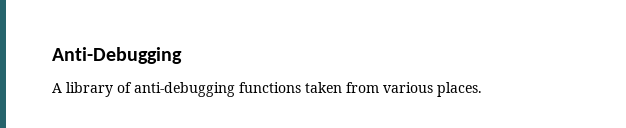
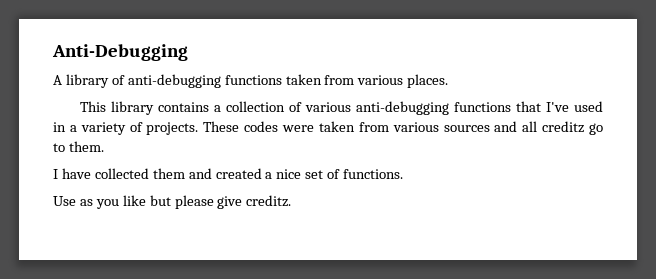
(482, 89) none -> [79,101,603,115] [53,121,604,135] [53,141,104,152] [53,168,404,179] [53,195,292,209] // This library contains a collection of various anti-debugging functions that I've used in a variety of projects. These codes were taken from various sources and all creditz go to them. // I have collected them and created a nice set of functions. // Use as you like but please give creditz.

